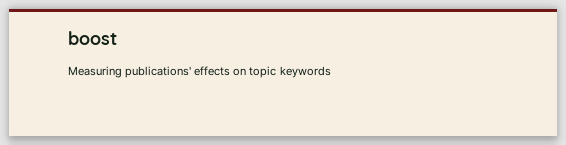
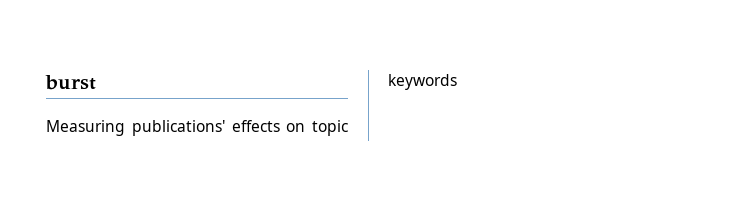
[68,31,117,45] boost -> [45,75,96,90] burst

